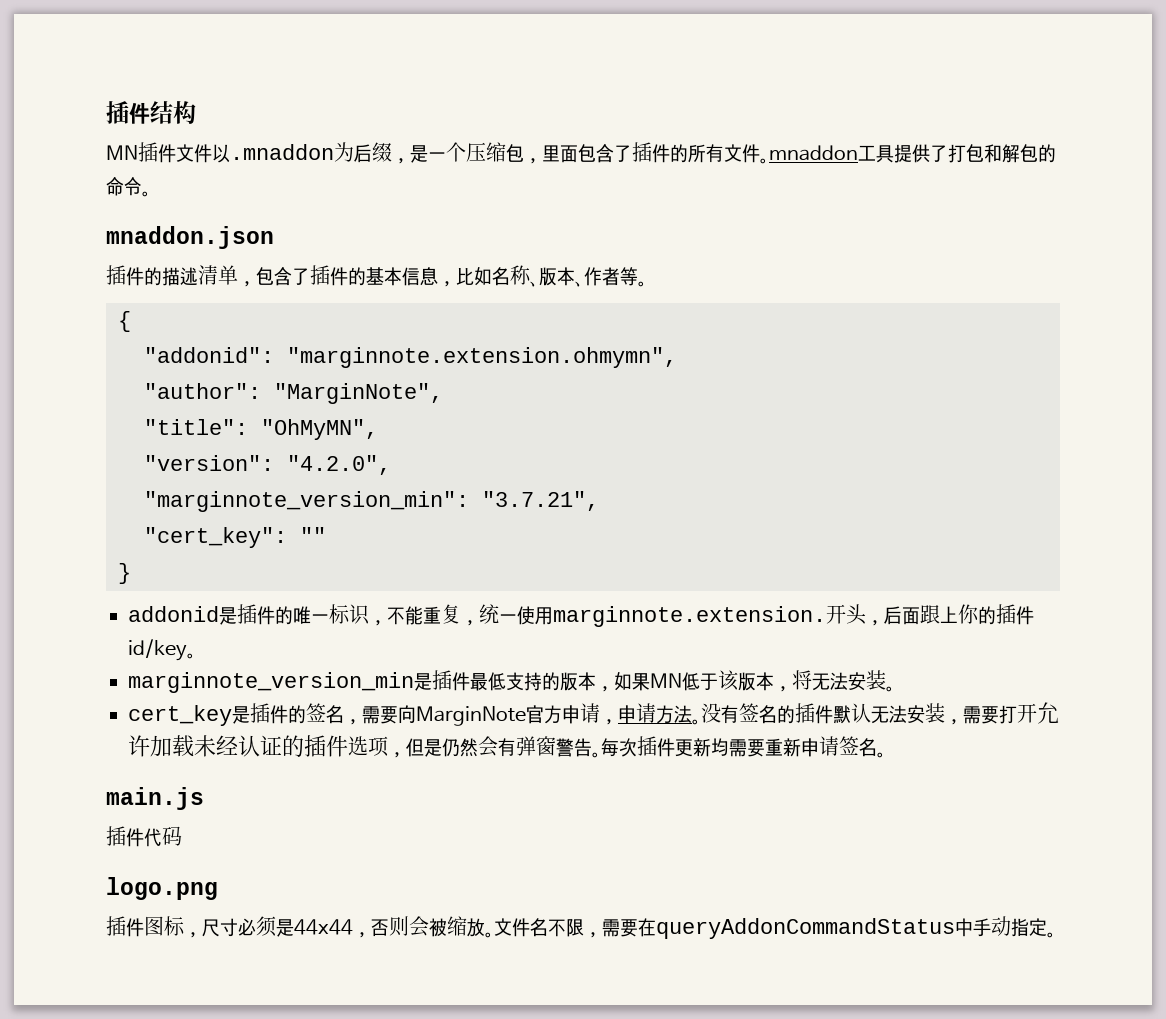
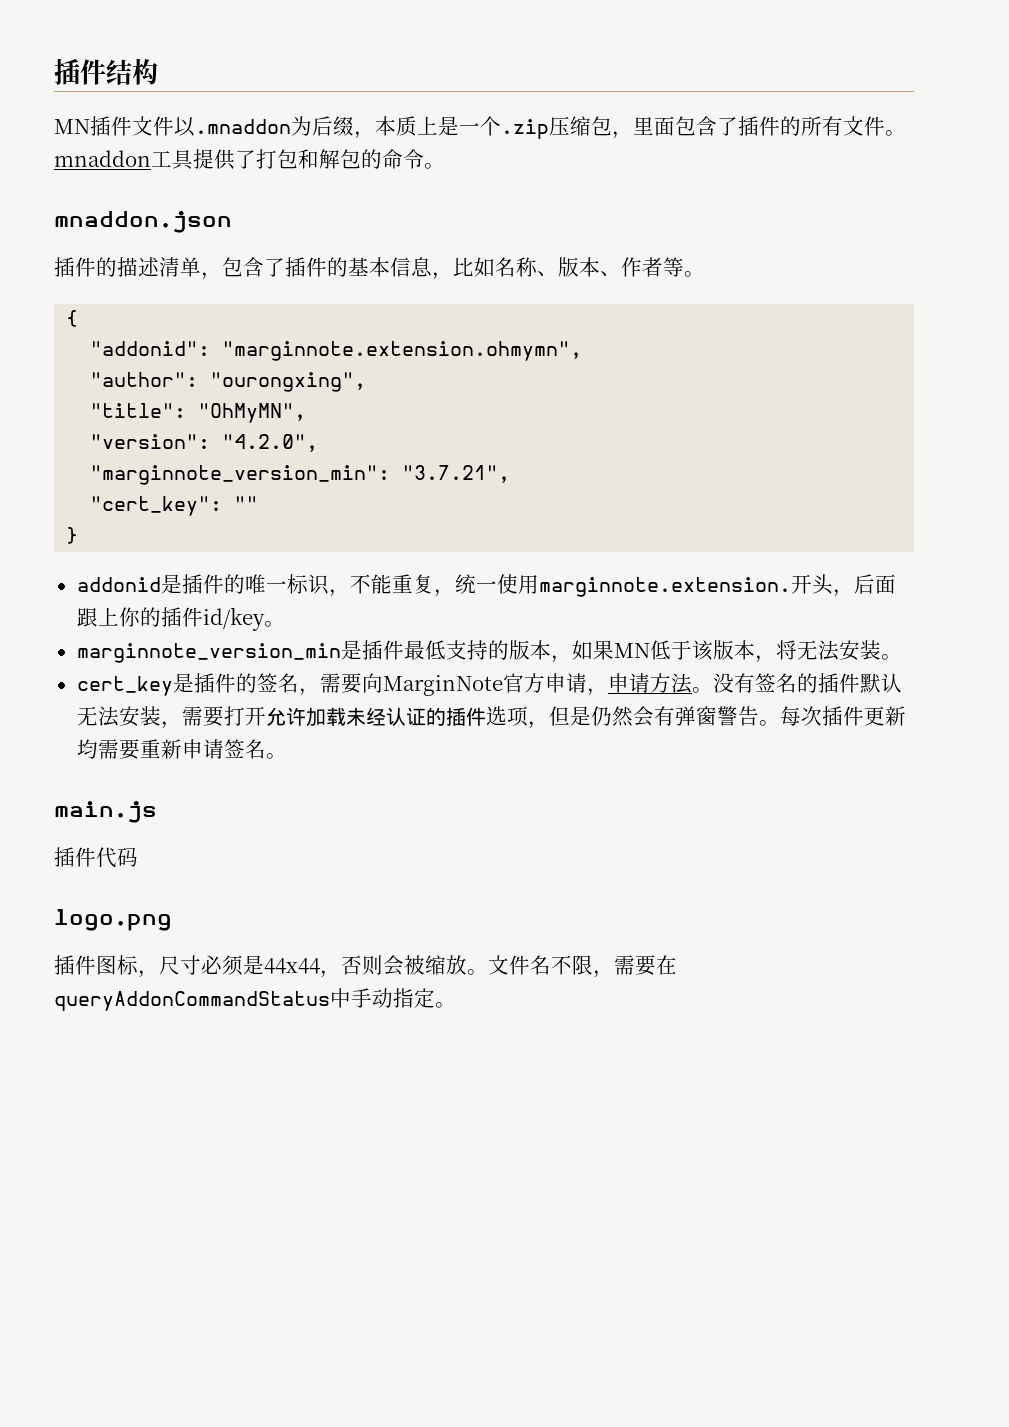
[410,142,466,163] 是一个 -> [375,116,549,139] 本质上是一个.zip
[274,383,443,404] "MarginNote", -> [210,372,367,392] "ourongxing",

